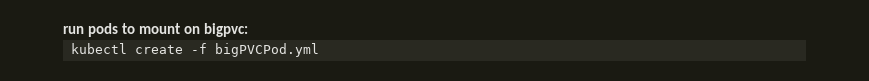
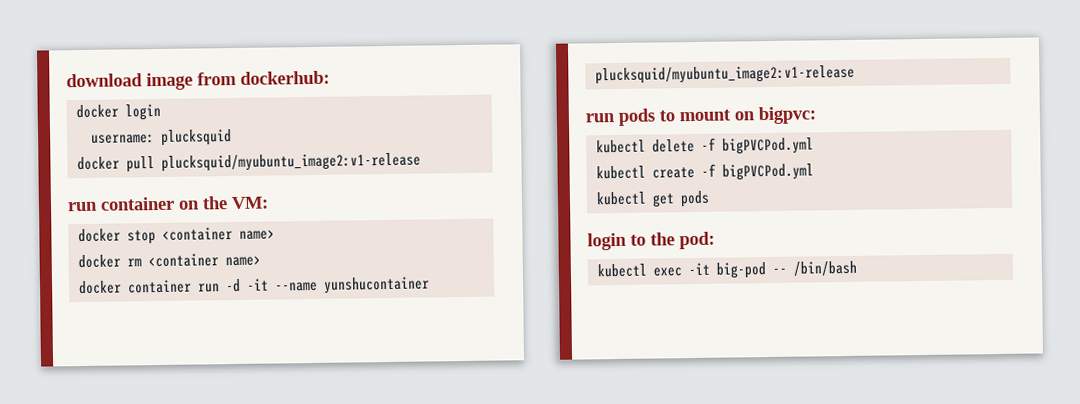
(63, 30) none -> [66,70,330,91] [75,103,161,121] [90,129,232,146] [76,152,421,173] [67,196,269,212] [77,227,275,245] [77,253,261,269] [77,276,430,295] [594,64,855,85] download image from dockerhub: // docker login // username: plucksquid // docker pull plucksquid/myubuntu_image2:v1-release // run container on the VM: // docker stop <container name> // docker rm <container name> // docker container run -d -it --name yunshucontainer plucksquid/myubuntu_image2:v1-release //
(249, 30) none -> [595,137,814,155] // kubectl delete -f bigPVCPod.yml
(320, 50) none -> [595,190,710,208] [587,231,715,251] [596,260,857,279] // kubectl get pods // login to the pod: // kubectl exec -it big-pod -- /bin/bash

